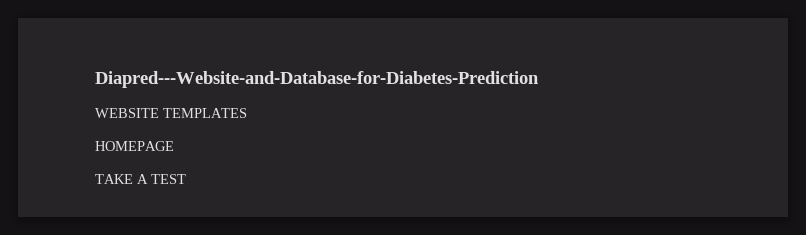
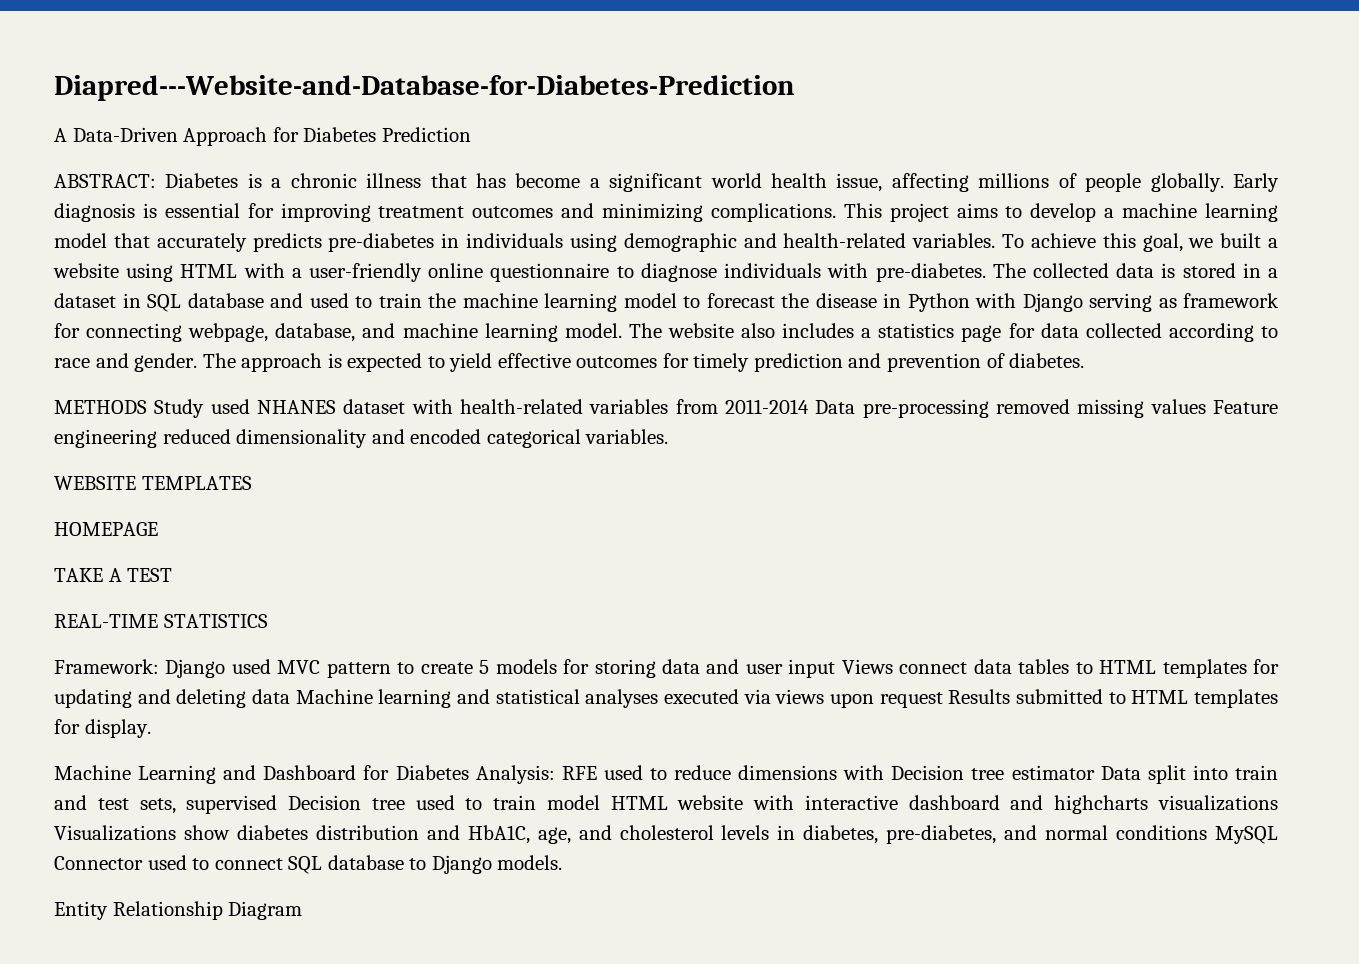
(539, 79) none -> [54,127,471,146] [54,173,1280,192] [54,203,1279,222] [54,233,1278,252] [53,263,1278,282] [54,293,1279,312] [54,323,1278,342] [54,353,1085,372] [54,399,1279,418] [54,429,669,448] // A Data-Driven Approach for Diabetes Prediction // ABSTRACT: Diabetes is a chronic illness that has become a significant world health issue, affecting millions of people globally. Early diagnosis is essential for improving treatment outcomes and minimizing complications. This project aims to develop a machine learning model that accurately predicts pre-diabetes in individuals using demographic and health-related variables. To achieve this goal, we built a website using HTML with a user-friendly online questionnaire to diagnose individuals with pre-diabetes. The collected data is stored in a dataset in SQL database and used to train the machine learning model to forecast the disease in Python with Django serving as framework for connecting webpage, database, and machine learning model. The website also includes a statistics page for data collected according to race and gender. The approach is expected to yield effective outcomes for timely prediction and prevention of diabetes. // METHODS Study used NHANES dataset with health-related variables from 2011-2014 Data pre-processing removed missing values Feature engineering reduced dimensionality and encoded categorical variables.
(186, 179) none -> [54,614,268,628] [54,659,1280,678] [54,689,1278,708] [54,719,151,738] [54,765,1278,784] [54,795,1278,814] [54,825,1278,844] [54,855,563,874] [54,901,303,920] // REAL-TIME STATISTICS // Framework: Django used MVC pattern to create 5 models for storing data and user input Views connect data tables to HTML templates for updating and deleting data Machine learning and statistical analyses executed via views upon request Results submitted to HTML templates for display. // Machine Learning and Dashboard for Diabetes Analysis: RFE used to reduce dimensions with Decision tree estimator Data split into train and test sets, supervised Decision tree used to train model HTML website with interactive dashboard and highcharts visualizations Visualizations show diabetes distribution and HbA1C, age, and cholesterol levels in diabetes, pre-diabetes, and normal conditions MySQL Connector used to connect SQL database to Django models. // Entity Relationship Diagram

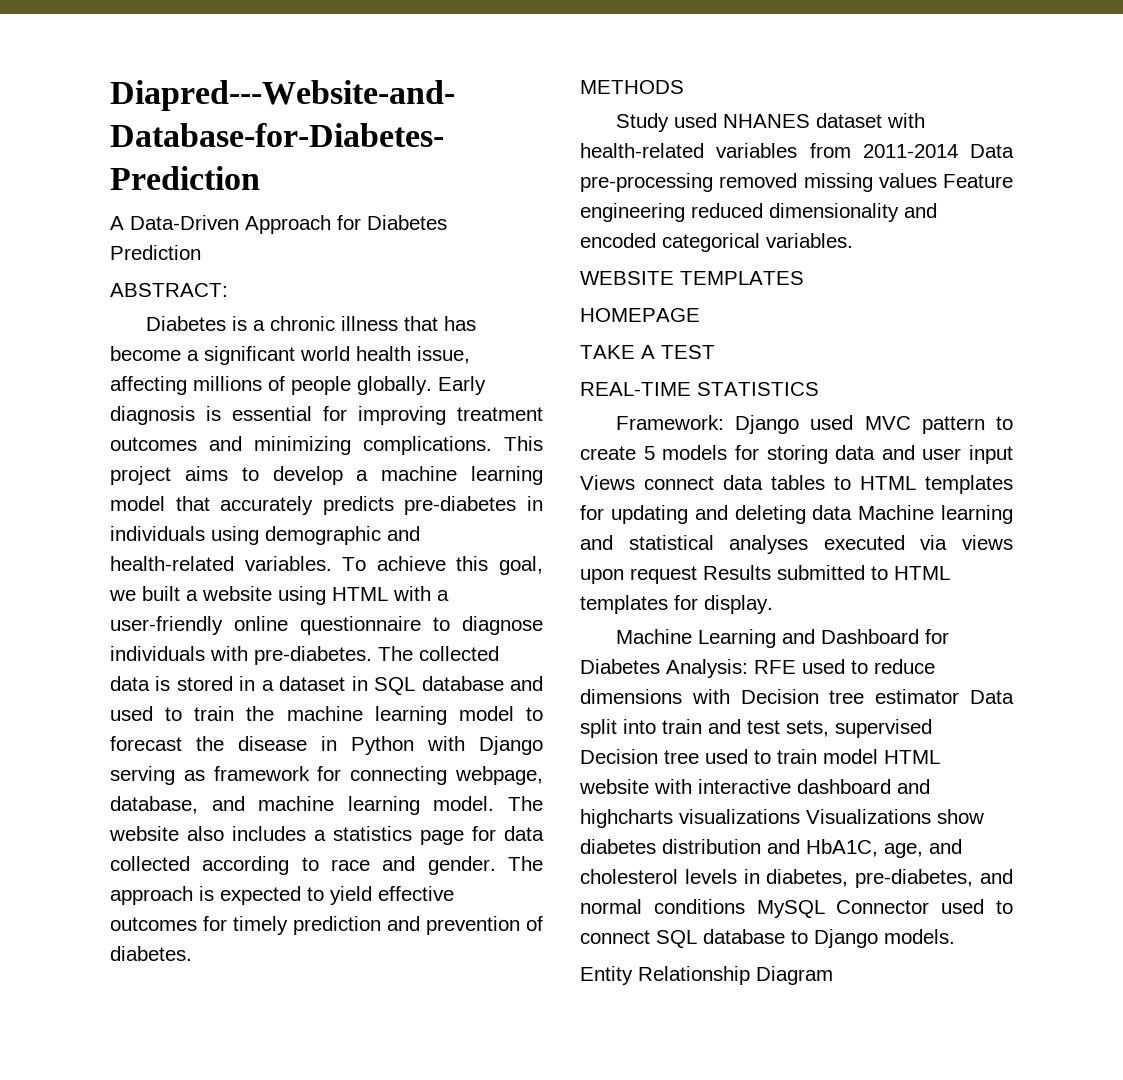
(156, 181) none -> (228, 290) //
(147, 407) none -> (684, 87) //

